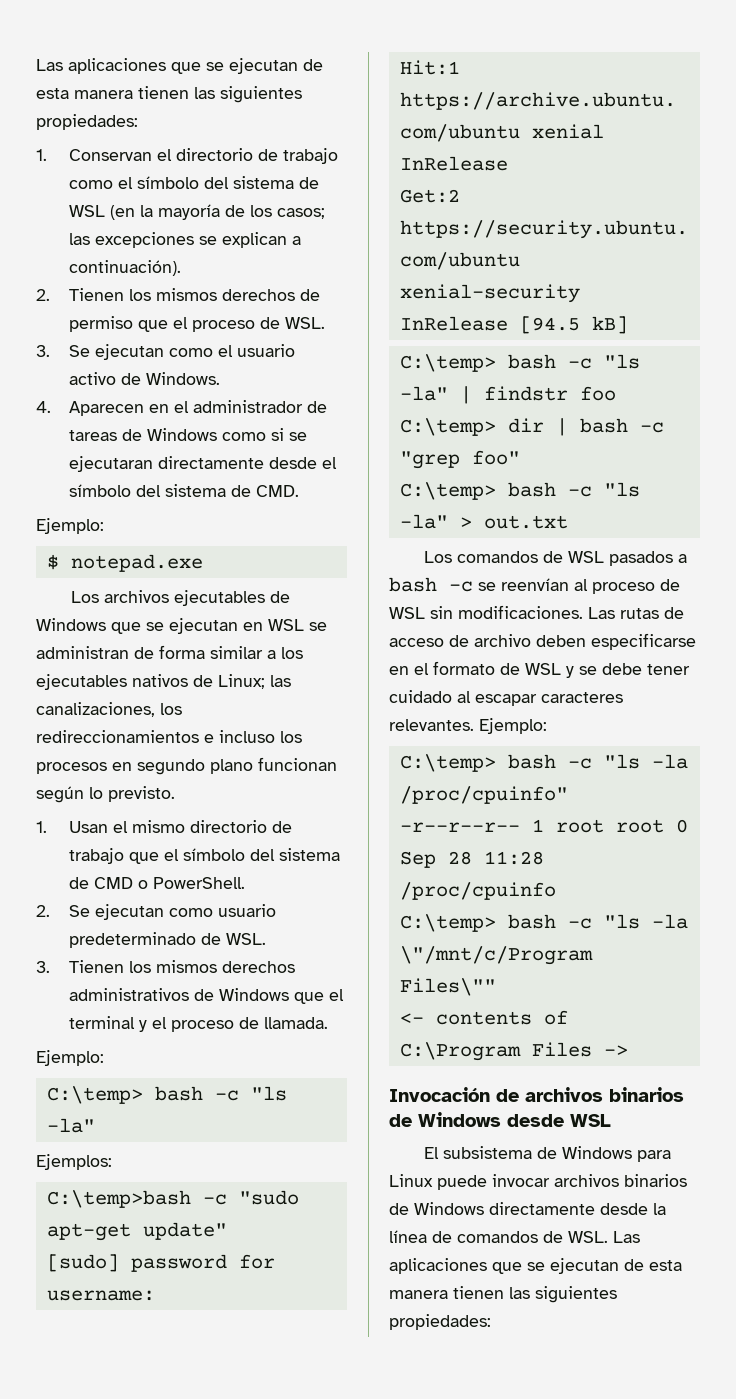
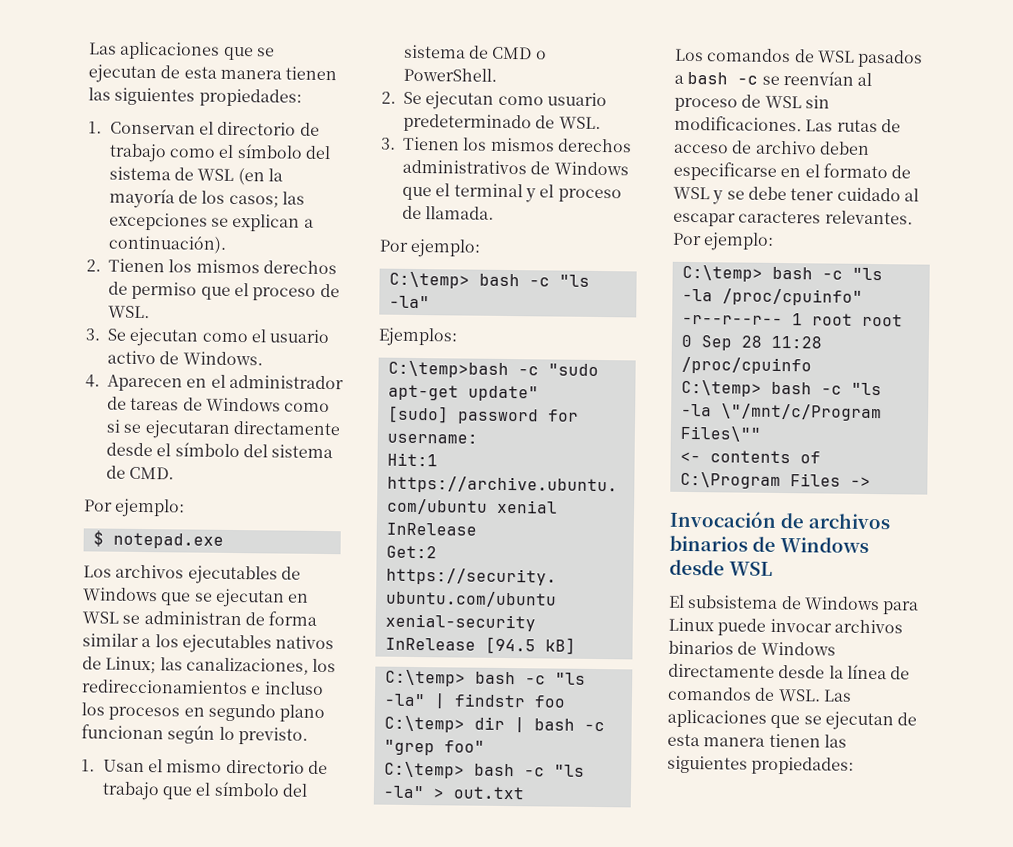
[36,518,104,534] Ejemplo: -> [84,498,186,518] Por ejemplo:
[36,1050,104,1066] Ejemplo: -> [379,238,482,258] Por ejemplo:
[479,718,547,734] Ejemplo: -> [672,232,775,251] Por ejemplo:

